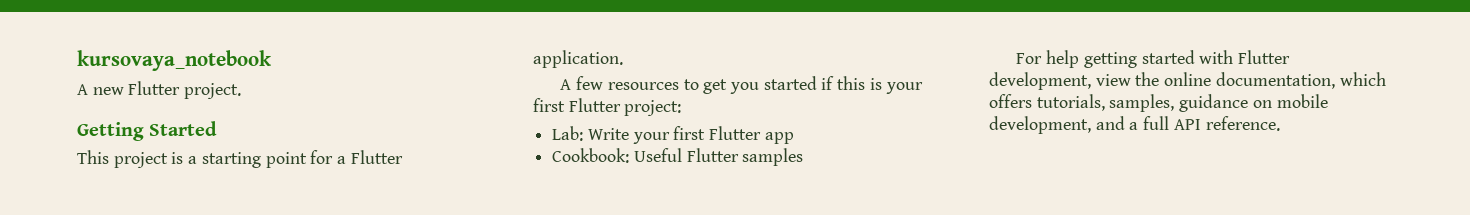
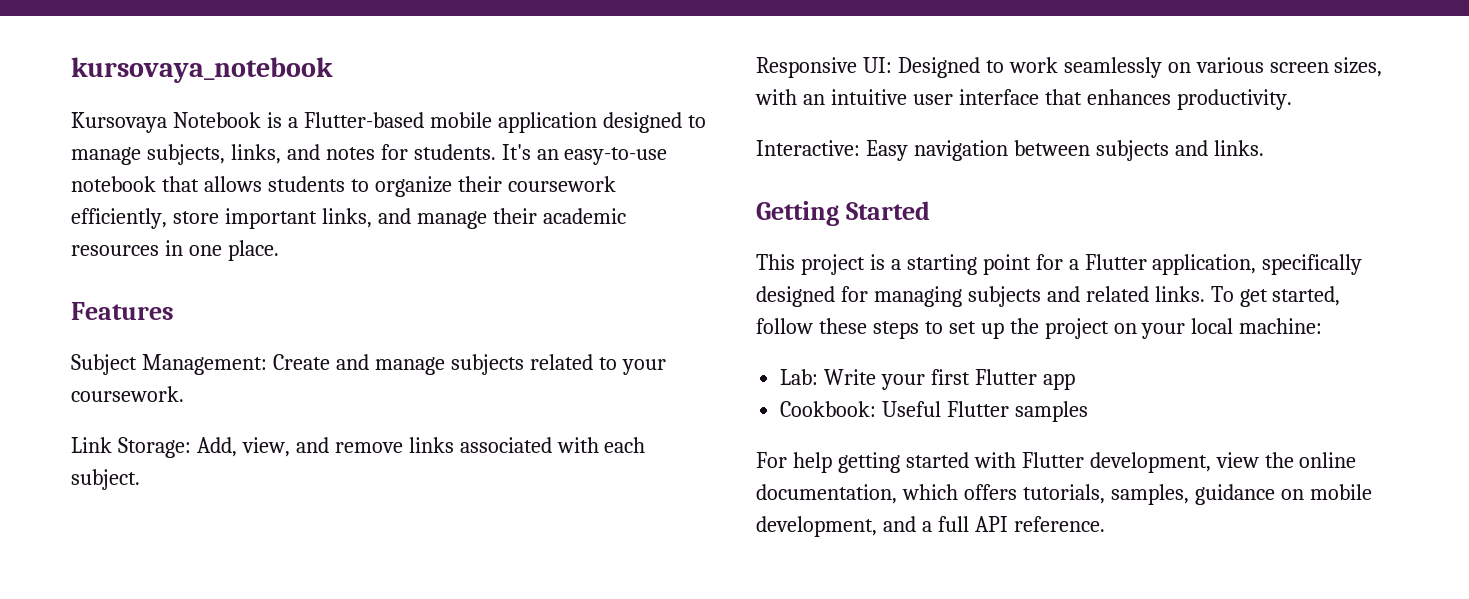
[77,81,242,99] A new Flutter project. -> [71,112,706,133] [71,144,668,165] [71,176,616,197] [71,208,626,229] [71,240,279,261] [71,302,174,320] [71,354,666,375] [71,386,184,402] [71,437,646,458] [71,469,140,490] [756,57,1383,78] [755,89,1292,110] [756,140,1264,161] Kursovaya Notebook is a Flutter-based mobile application designed to manage subjects, links, and notes for students. It's an easy-to-use notebook that allows students to organize their coursework efficiently, store important links, and manage their academic resources in one place. // Features // Subject Management: Create and manage subjects related to your coursework. // Link Storage: Add, view, and remove links associated with each subject. // Responsive UI: Designed to work seamlessly on various screen sizes, with an intuitive user interface that enhances productivity. // Interactive: Easy navigation between subjects and links.
[533,50,623,68] [560,76,923,94] [533,98,682,116] application. // A few resources to get you started if this is your first Flutter project: -> [1152,254,1363,275] [756,286,1341,307] [756,318,1323,339] application, specifically designed for managing subjects and related links. To get started, follow these steps to set up the project on your local machine:

